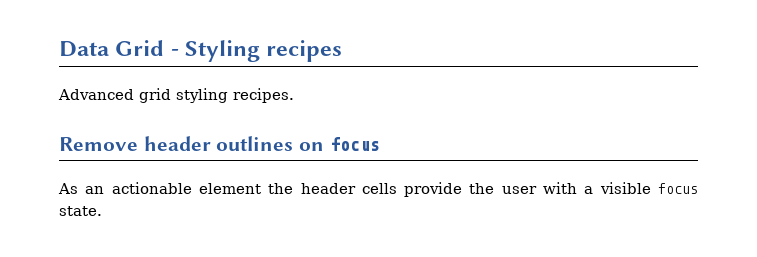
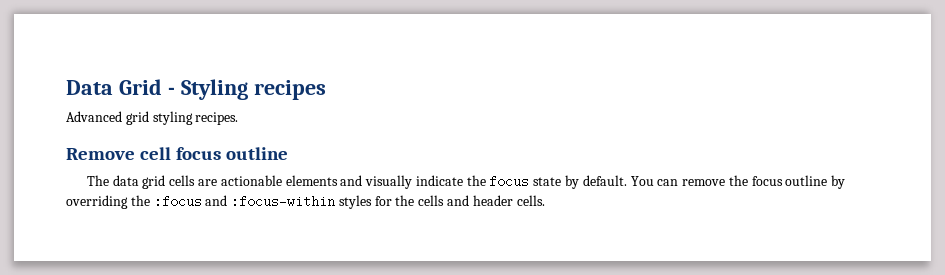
[143,136,380,151] [58,182,698,197] [59,206,102,216] header outlines on focus // As an actionable element the header cells provide the user with a visible focus state. -> [140,147,289,160] [86,175,846,189] [66,195,545,209] cell focus outline // The data grid cells are actionable elements and visually indicate the focus state by default. You can remove the focus outline by overriding the :focus and :focus-within styles for the cells and header cells.

